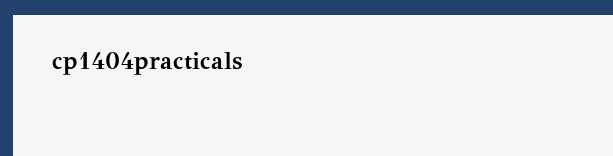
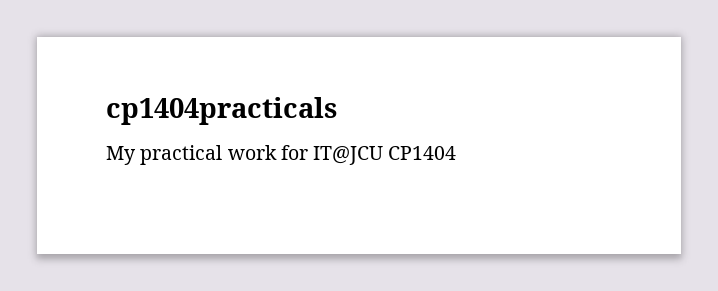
(243, 63) none -> [106,145,457,165] // My practical work for IT@JCU CP1404

